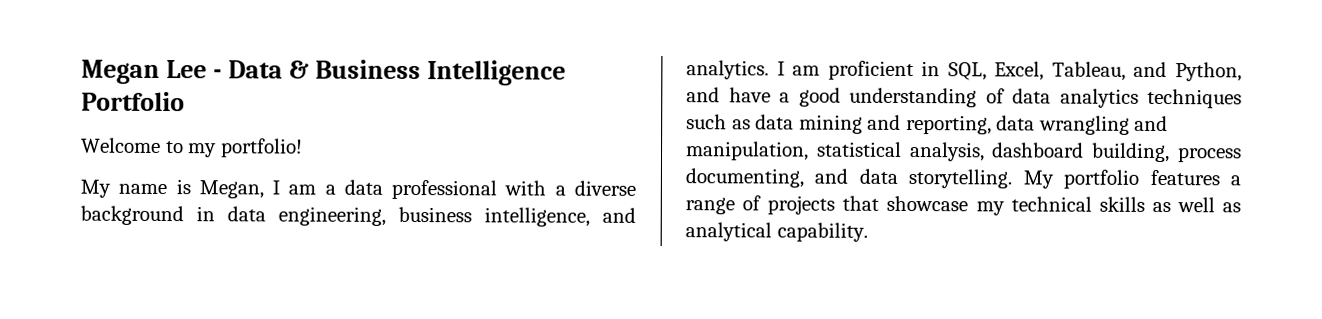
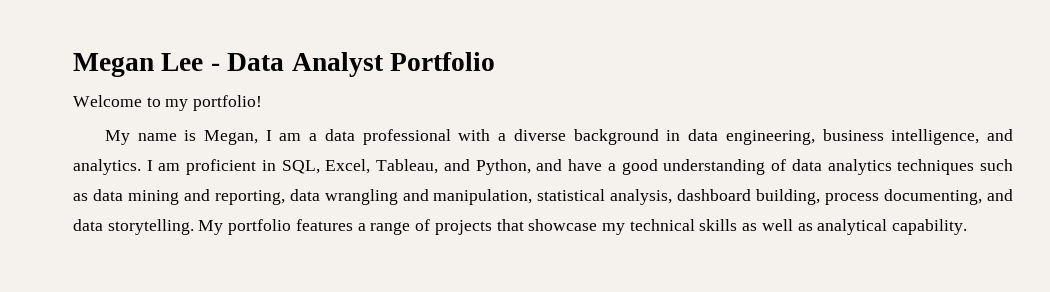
[289,59,567,86] & Business Intelligence -> [291,52,384,77] Analyst

